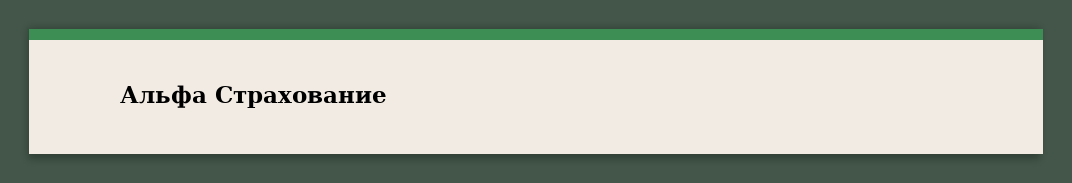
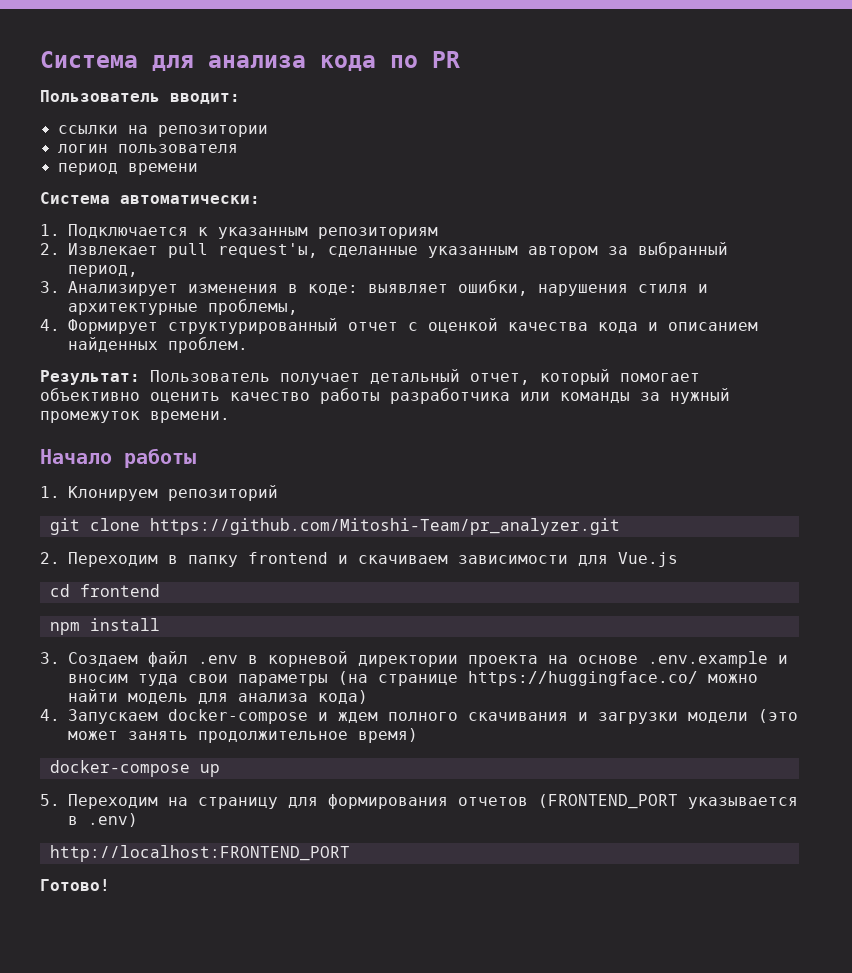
[120,85,387,108] Альфа Страхование -> [40,51,460,71] [40,90,240,104] [57,125,268,137] [57,144,238,153] [57,163,198,175] [40,192,260,204] [40,224,438,239] [40,242,728,258] [68,265,138,277] [40,280,708,296] [68,299,298,315] [40,318,758,334] [68,337,248,353] [40,369,700,385] [40,388,730,404] [40,411,230,423] [40,448,196,468] [40,485,278,501] [49,518,620,535] [40,552,678,567] [49,584,160,597] [49,618,160,635] [40,651,788,668] [68,671,758,686] [68,689,368,704] [40,709,798,724] [68,728,418,743] [49,760,220,777] [40,794,798,809] [68,813,138,827] [49,845,350,862] [40,879,110,891] Система для анализа кода по PR // Пользователь вводит: // ссылки на репозитории // логин пользователя // период времени // Система автоматически: // 1. Подключается к указанным репозиториям // 2. Извлекает pull request'ы, сделанные указанным автором за выбранный период, // 3. Анализирует изменения в коде: выявляет ошибки, нарушения стиля и архитектурные проблемы, // 4. Формирует структурированный отчет с оценкой качества кода и описанием найденных проблем. // Результат: Пользователь получает детальный отчет, который помогает объективно оценить качество работы разработчика или команды за нужный промежуток времени. // Начало работы // 1. Клонируем репозиторий // git clone https://github.com/Mitoshi-Team/pr_analyzer.git // 2. Переходим в папку frontend и скачиваем зависимости для Vue.js // cd frontend // npm install // 3. Создаем файл .env в корневой директории проекта на основе .env.example и вносим туда свои параметры (на странице https://huggingface.co/ можно найти модель для анализа кода) // 4. Запускаем docker-compose и ждем полного скачивания и загрузки модели (это может занять продолжительное время) // docker-compose up // 5. Переходим на страницу для формирования отчетов (FRONTEND_PORT указывается в .env) // http://localhost:FRONTEND_PORT // Готово!

